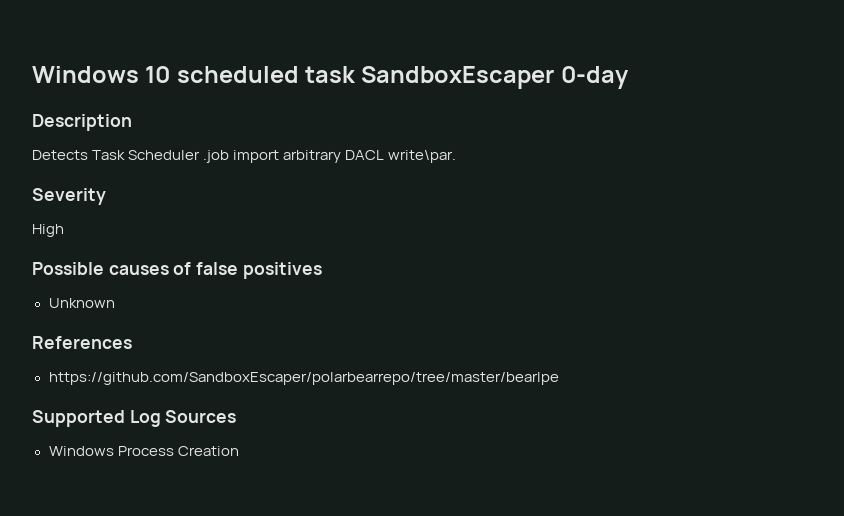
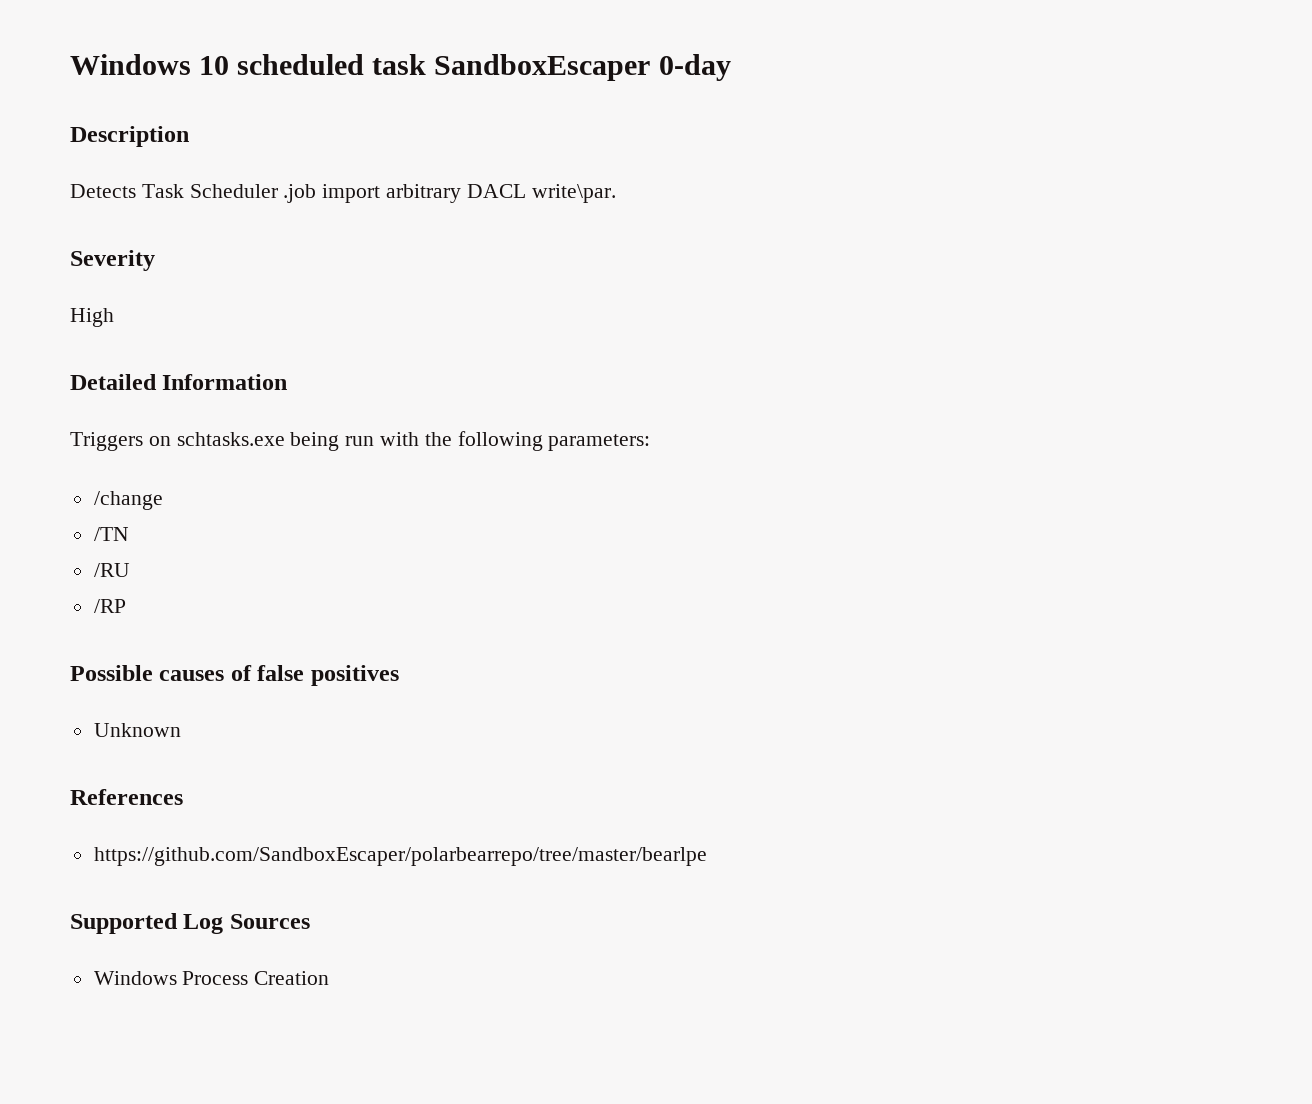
(64, 230) none -> [70,374,288,390] [70,431,651,451] [93,491,163,510] [93,527,129,541] [93,563,130,577] [93,599,126,613] // Detailed Information // Triggers on schtasks.exe being run with the following parameters: // /change // /TN // /RU // /RP

